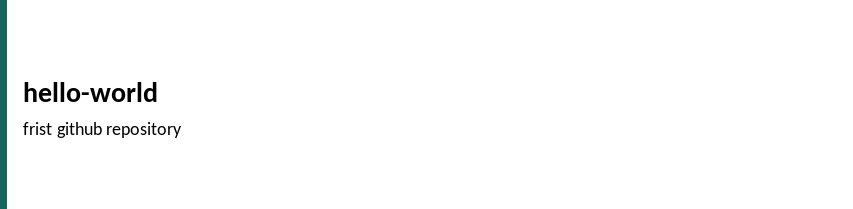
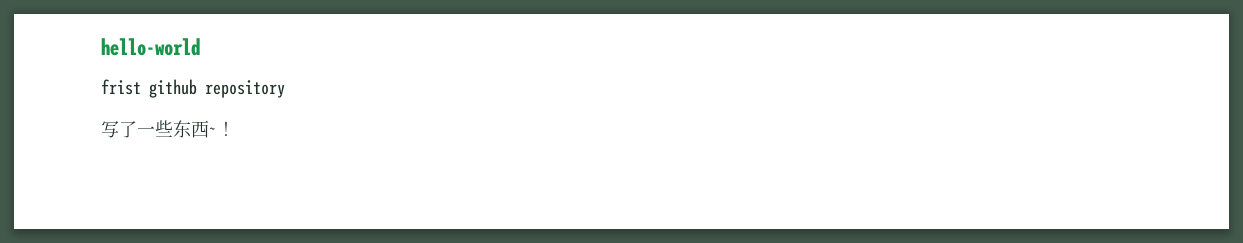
(183, 130) none -> [101,120,235,138] // 写了一些东西~！

